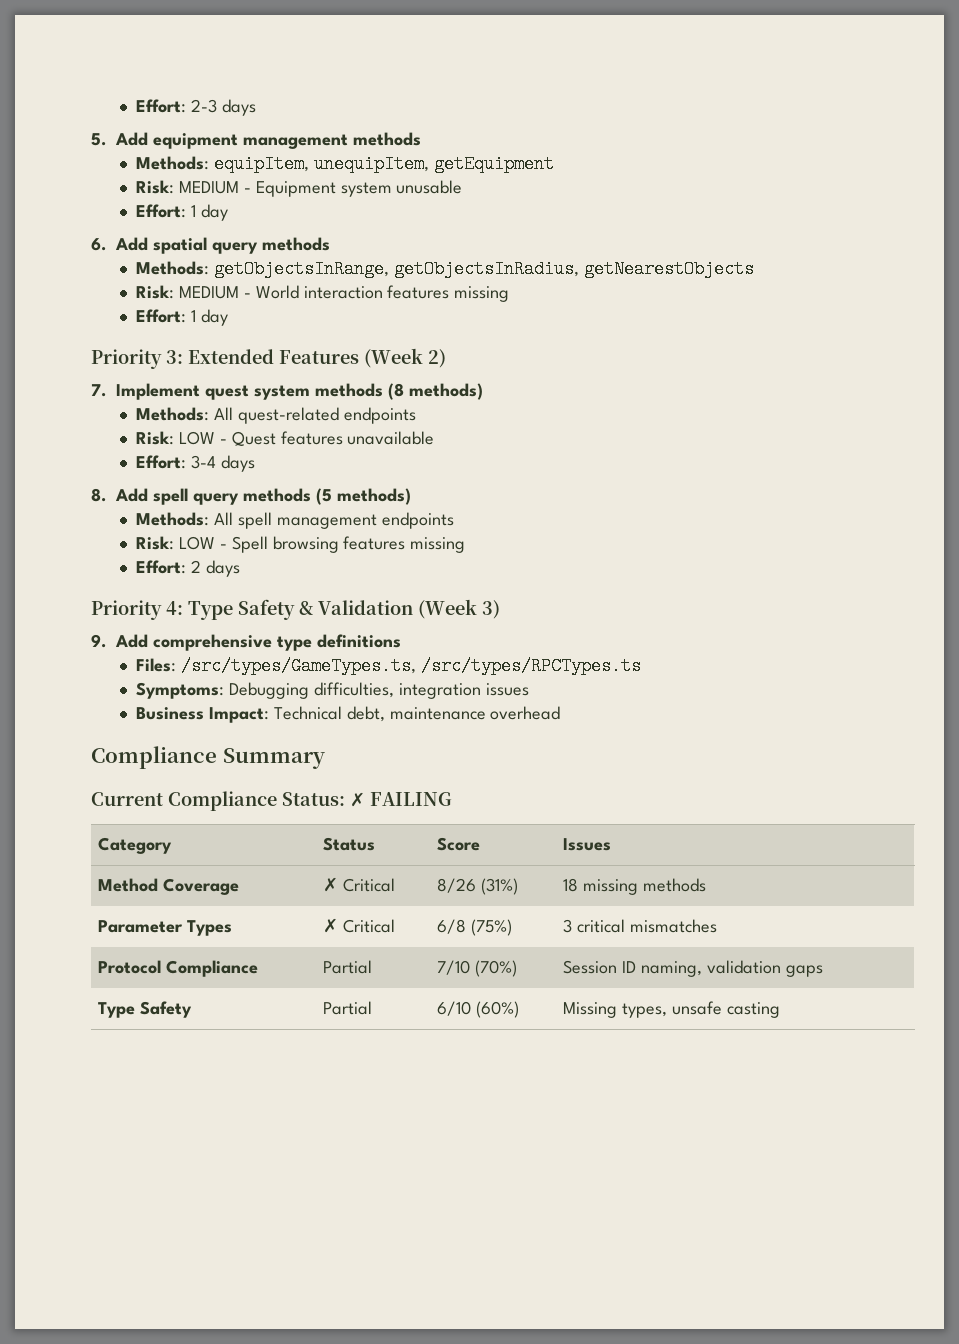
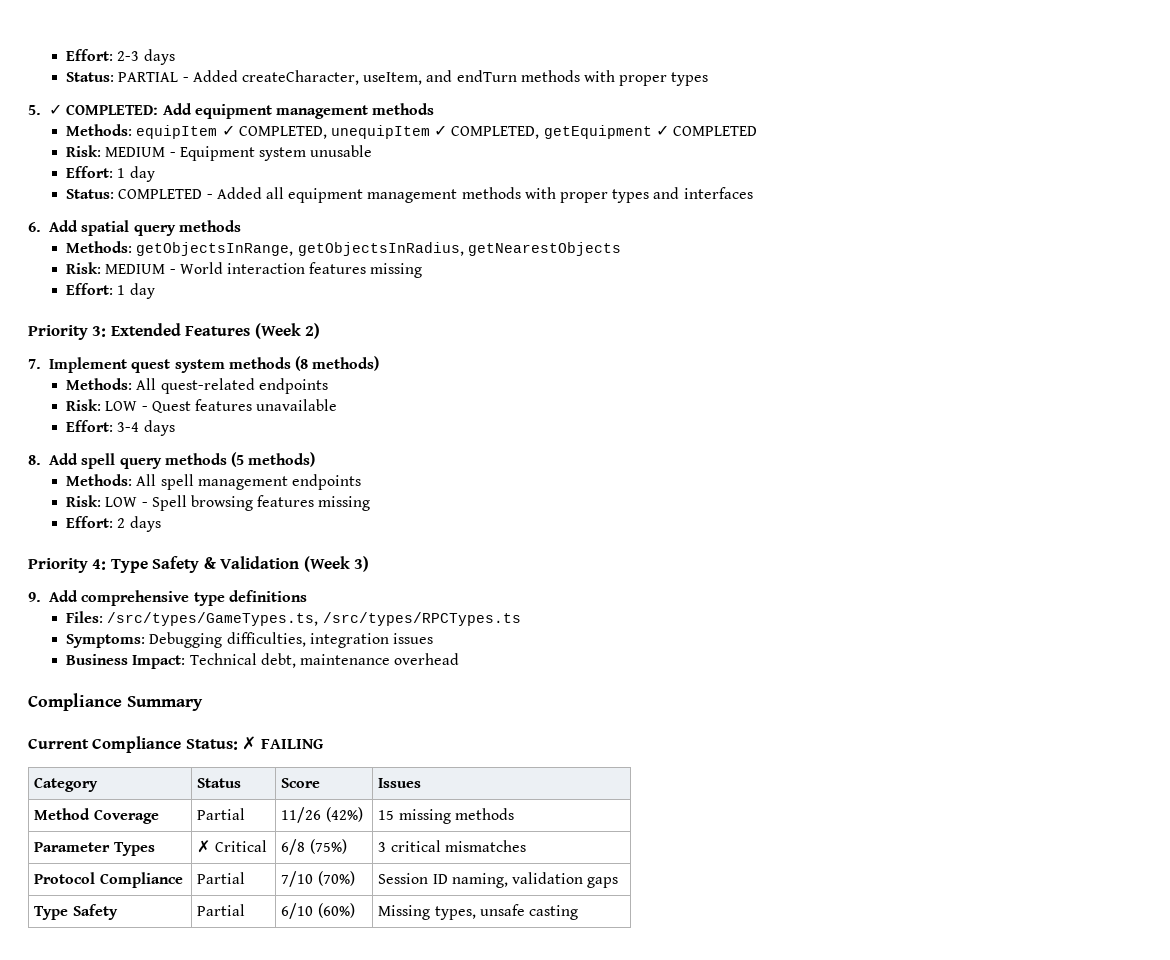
(256, 107) none -> [66,70,709,86] // Status: PARTIAL - Added createCharacter, useItem, and endTurn methods with proper types
(106, 139) none -> [49,104,159,115] ✓ COMPLETED:
[213,155,429,173] equipItem, unequipItem, -> [136,125,540,139] equipItem ✓ COMPLETED, unequipItem ✓ COMPLETED,
(554, 164) none -> [655,125,757,136] ✓ COMPLETED
(228, 212) none -> [66,187,753,203] // Status: COMPLETED - Added all equipment management methods with proper types and interfaces
[323,877,396,892] [437,878,519,895] [563,878,579,892] ✗ Critical | 8/26 (31%) | 18 -> [197,808,246,820] [281,807,363,823] [378,810,395,820] Partial | 11/26 (42%) | 15

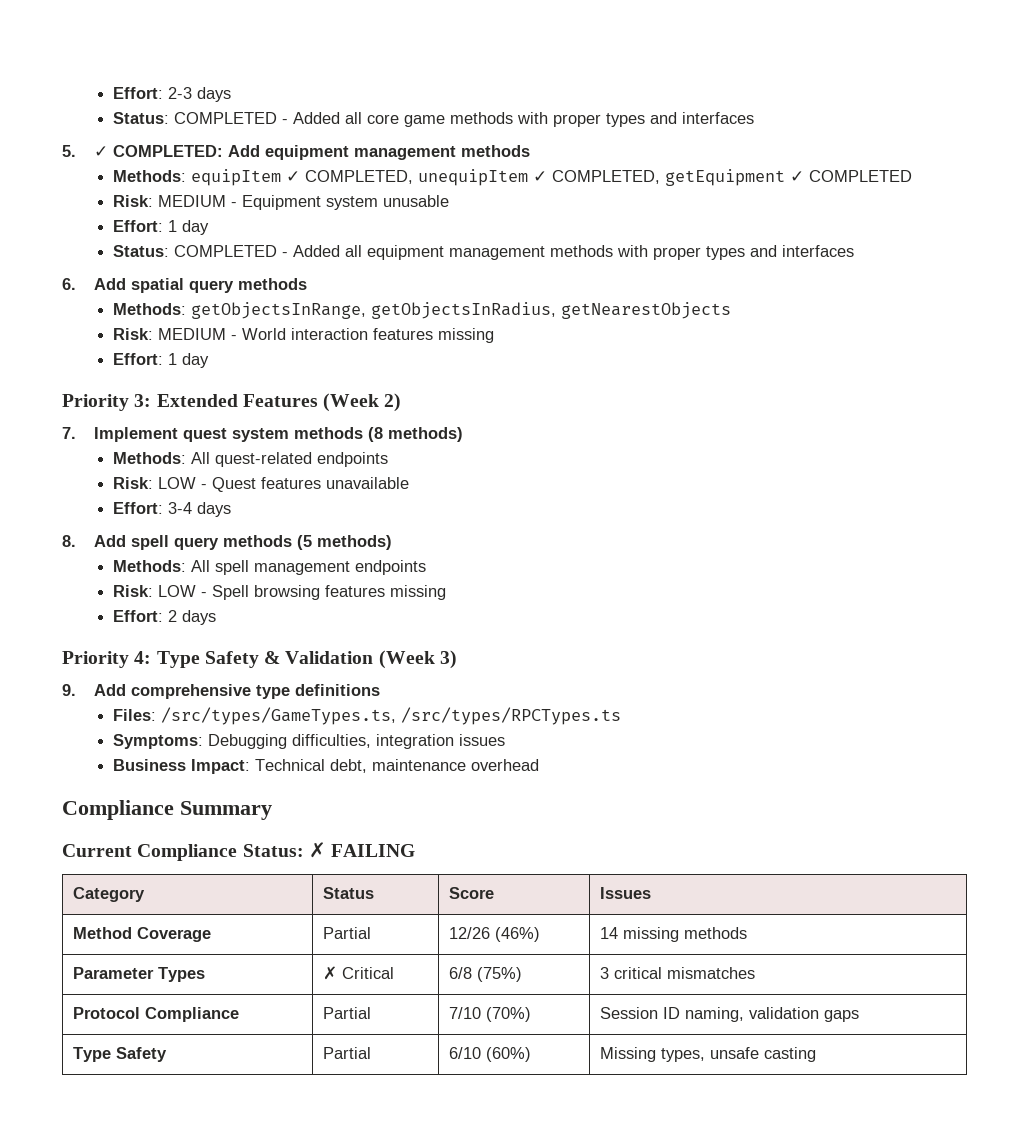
[118,70,709,86] PARTIAL - Added createCharacter, useItem, and endTurn methods with proper types -> [173,112,754,127] COMPLETED - Added all core game methods with proper types and interfaces
[281,807,363,823] [378,810,395,820] 11/26 (42%) | 15 -> [449,927,541,942] [600,927,619,939] 12/26 (46%) | 14

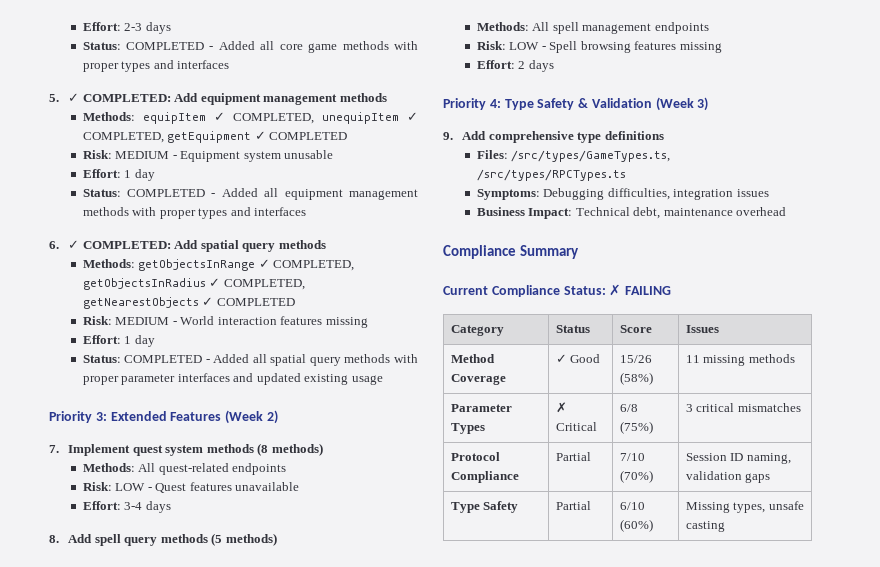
(76, 284) none -> [68,240,171,249] ✓ COMPLETED:
[190,302,556,319] getObjectsInRange, getObjectsInRadius, -> [138,259,355,271] [82,278,305,290] getObjectsInRange ✓ COMPLETED, getObjectsInRadius ✓ COMPLETED,
(731, 310) none -> [202,297,295,306] ✓ COMPLETED
(209, 360) none -> [82,354,418,366] [82,373,383,385] // Status: COMPLETED - Added all spatial query methods with proper parameter interfaces and updated existing usage
[323,927,372,939] [449,927,541,942] [600,927,619,939] Partial | 12/26 (46%) | 14 -> [555,354,601,363] [619,355,652,363] [619,372,653,385] [685,355,700,363] ✓ Good | 15/26 (58%) | 11

